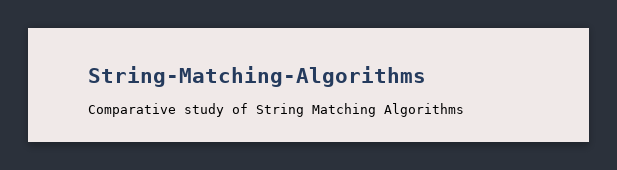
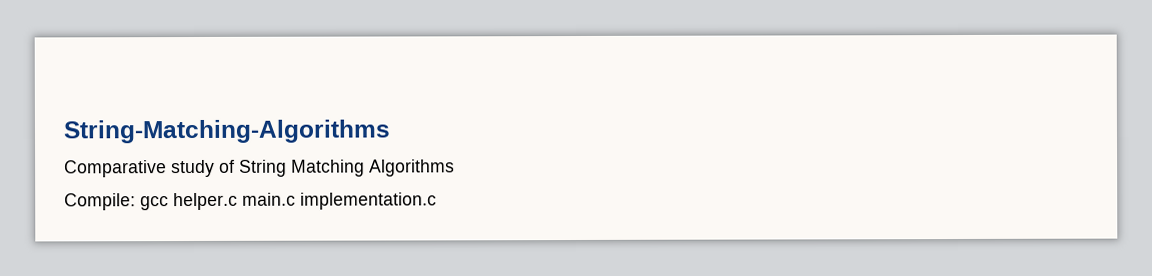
(464, 110) none -> [64,192,437,211] // Compile: gcc helper.c main.c implementation.c

